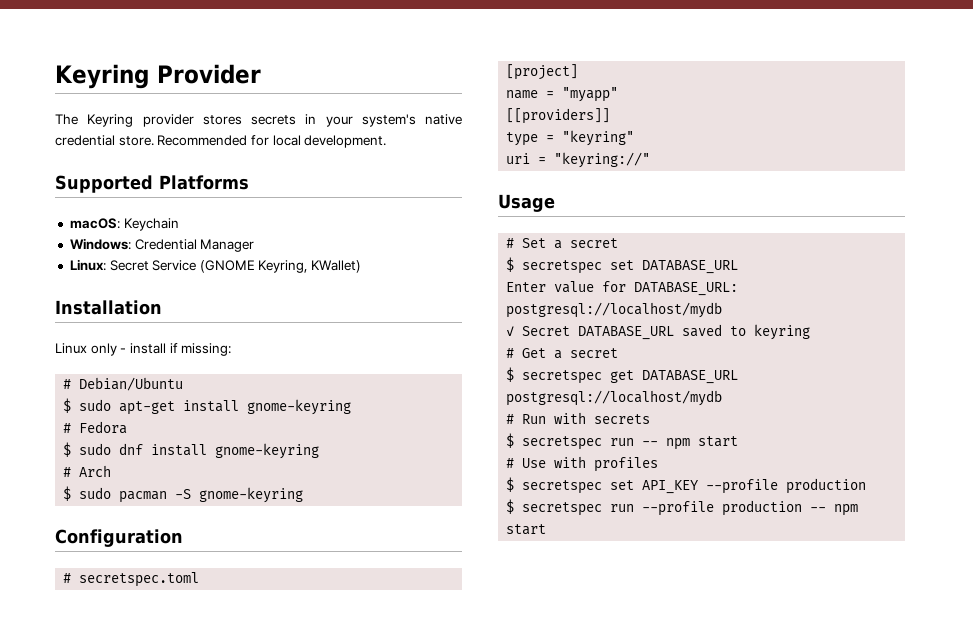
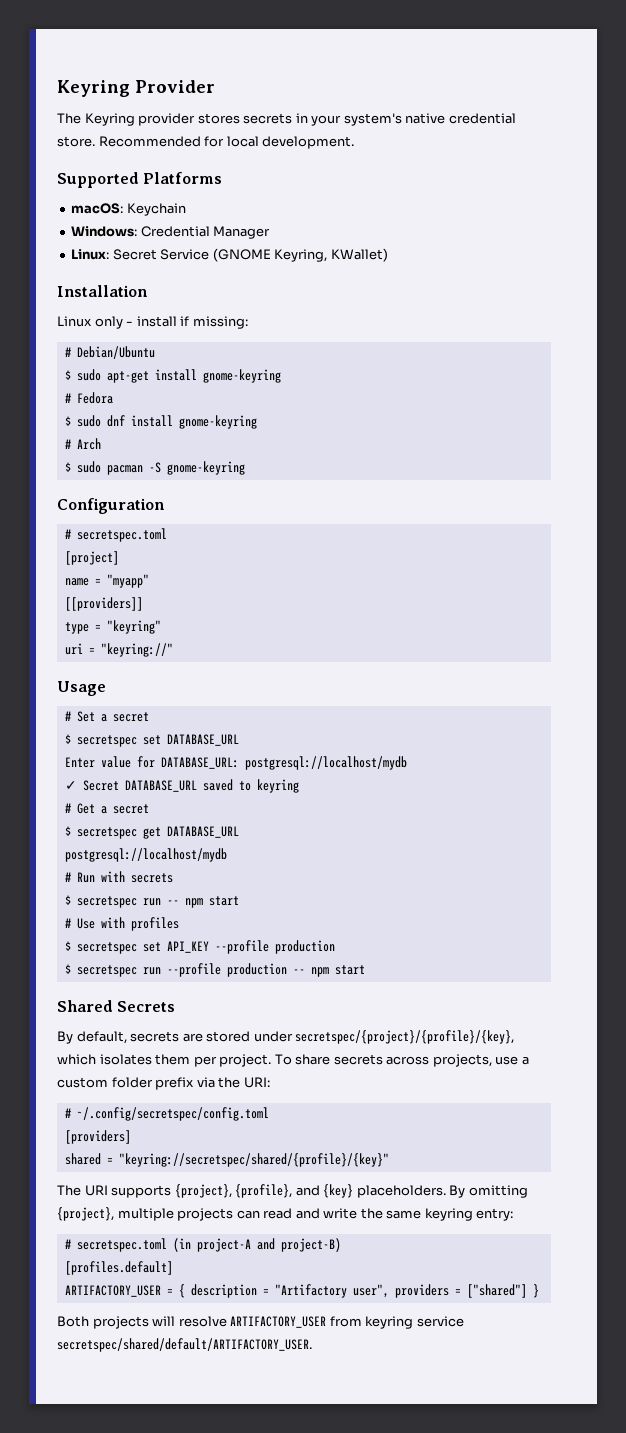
(547, 529) none -> [57,1000,176,1012] [57,1030,515,1044] [57,1054,529,1067] [57,1077,270,1090] [64,1107,269,1121] [64,1130,131,1144] [64,1153,389,1167] [57,1184,528,1198] [57,1207,514,1221] [64,1238,341,1252] [64,1261,173,1275] [64,1284,539,1298] [57,1316,464,1329] [57,1338,312,1352] // Shared Secrets // By default, secrets are stored under secretspec/{project}/{profile}/{key}, which isolates them per project. To share secrets across projects, use a custom folder prefix via the URI: // # ~/.config/secretspec/config.toml // [providers] // shared = "keyring://secretspec/shared/{profile}/{key}" // The URI supports {project}, {profile}, and {key} placeholders. By omitting {project}, multiple projects can read and write the same keyring entry: // # secretspec.toml (in project-A and project-B) // [profiles.default] // ARTIFACTORY_USER = { description = "Artifactory user", providers = ["shared"] } // Both projects will resolve ARTIFACTORY_USER from keyring service secretspec/shared/default/ARTIFACTORY_USER.

